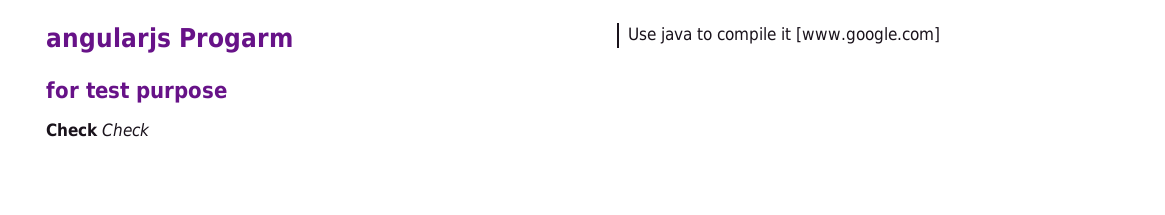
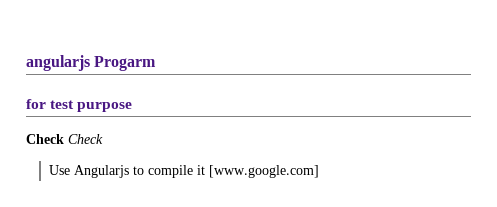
[660,27,693,44] java -> [73,165,129,178] Angularjs

